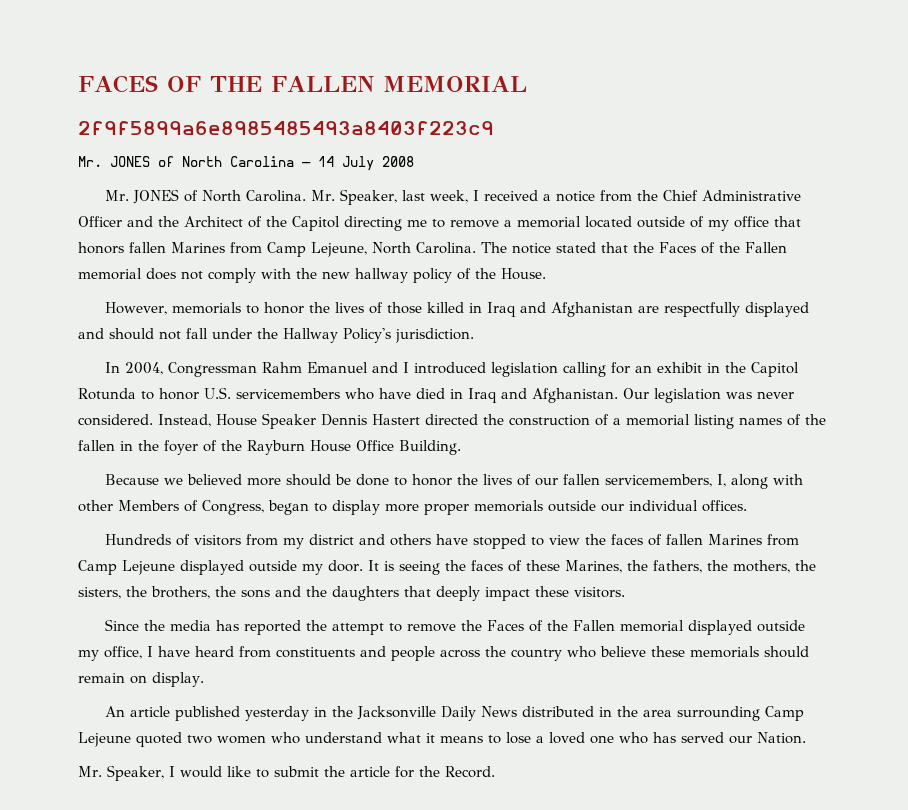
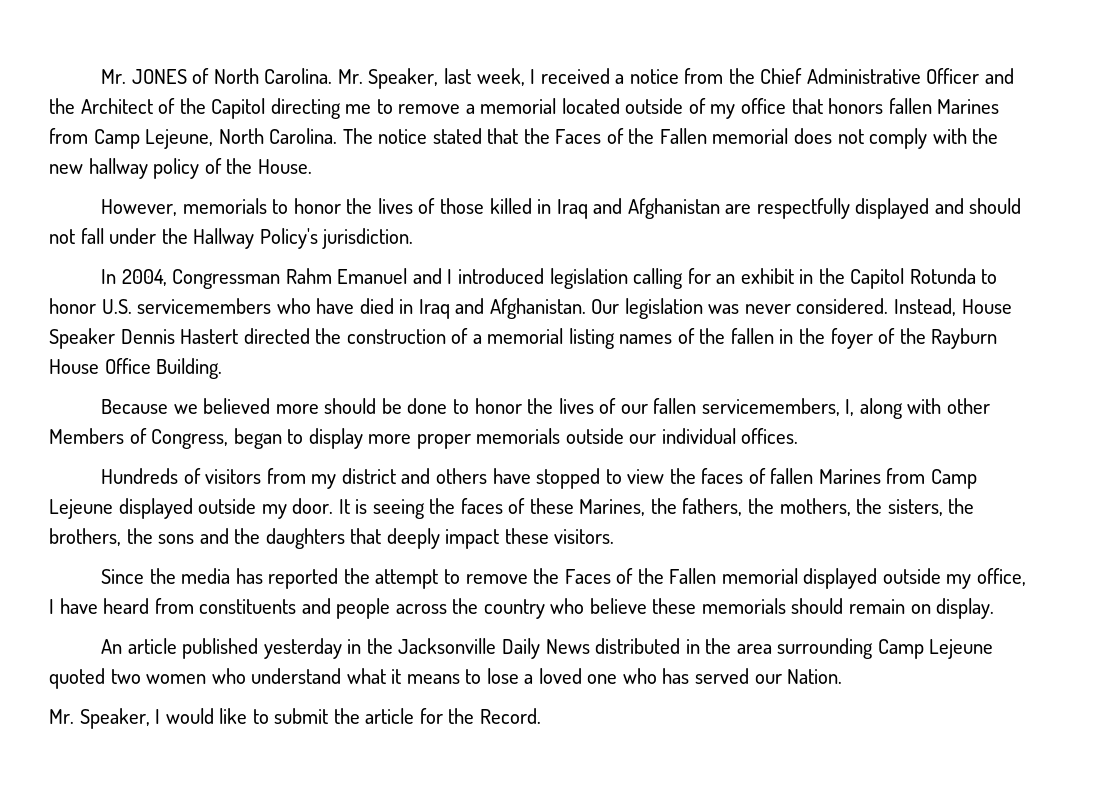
[78,75,527,93] [78,121,494,135] [78,156,414,171] FACES OF THE FALLEN MEMORIAL // 2f9f5899a6e8985485493a8403f223c9 // Mr. JONES of North Carolina — 14 July 2008 // -> (101, 76) none

